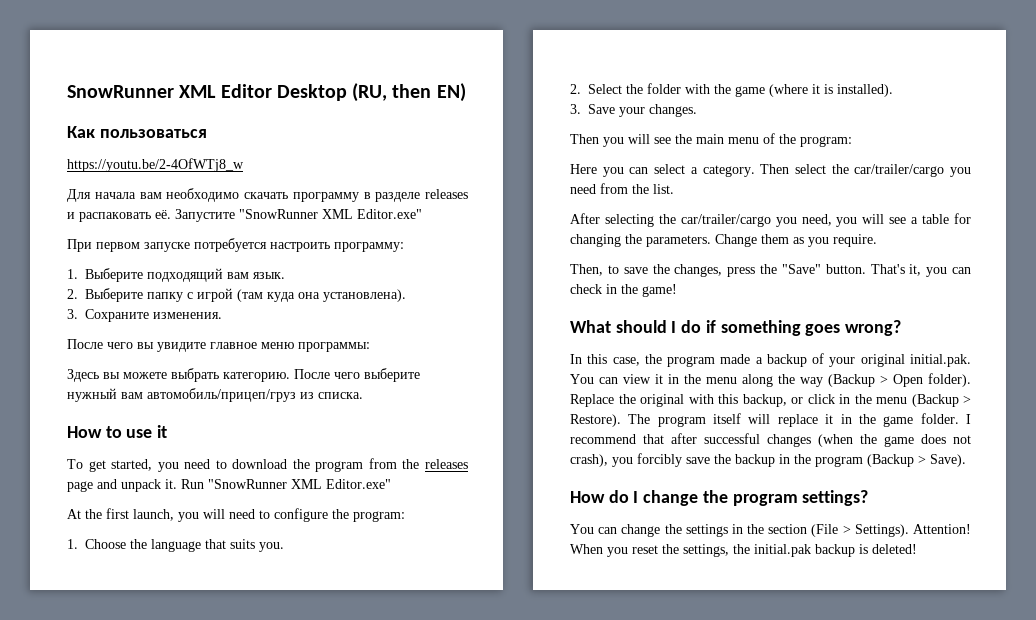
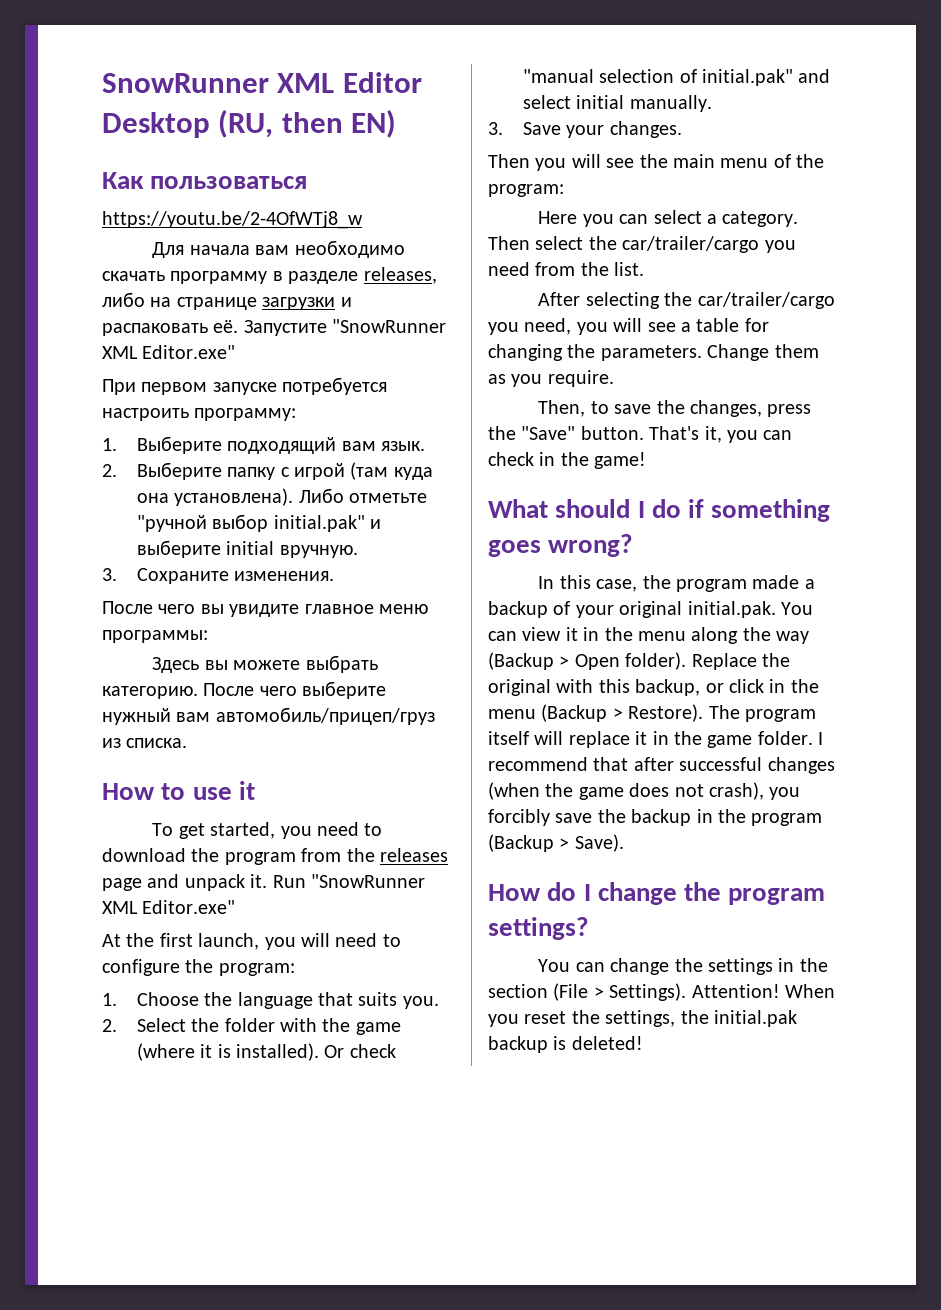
[425,189,468,199] releases -> [363,267,437,284] [102,292,336,310] releases, либо на странице загрузки
(406, 295) none -> [298,488,428,503] [136,514,382,532] [136,540,358,558] Либо отметьте "ручной выбор initial.pak" и выберите initial вручную.
(893, 90) none -> [324,1044,396,1058] [522,69,831,86] [522,95,712,112] Or check "manual selection of initial.pak" and select initial manually.

